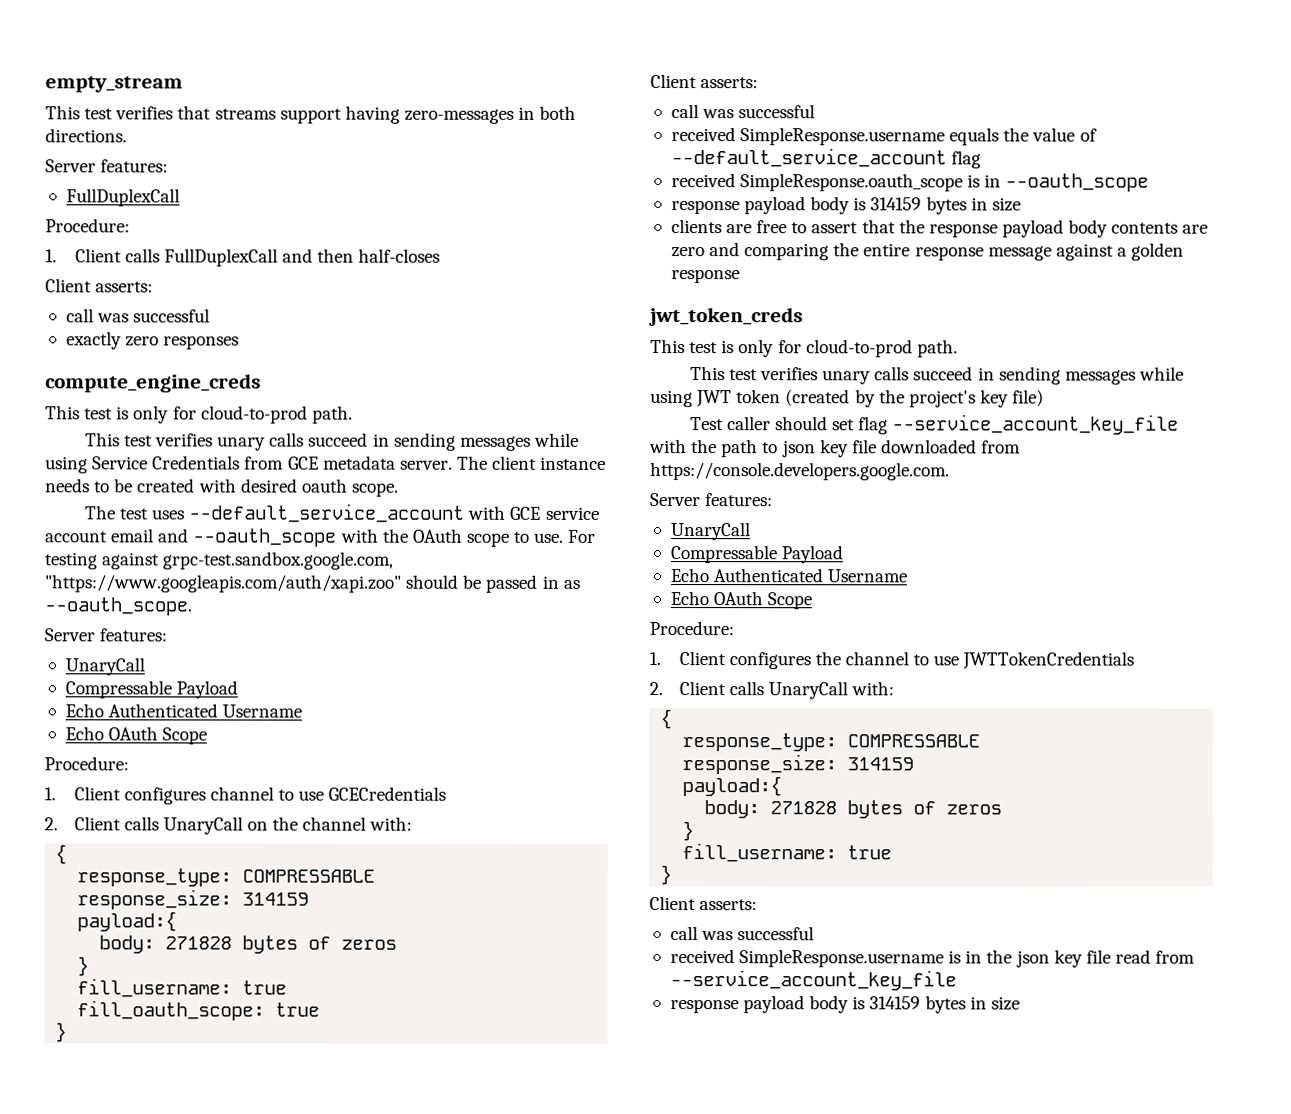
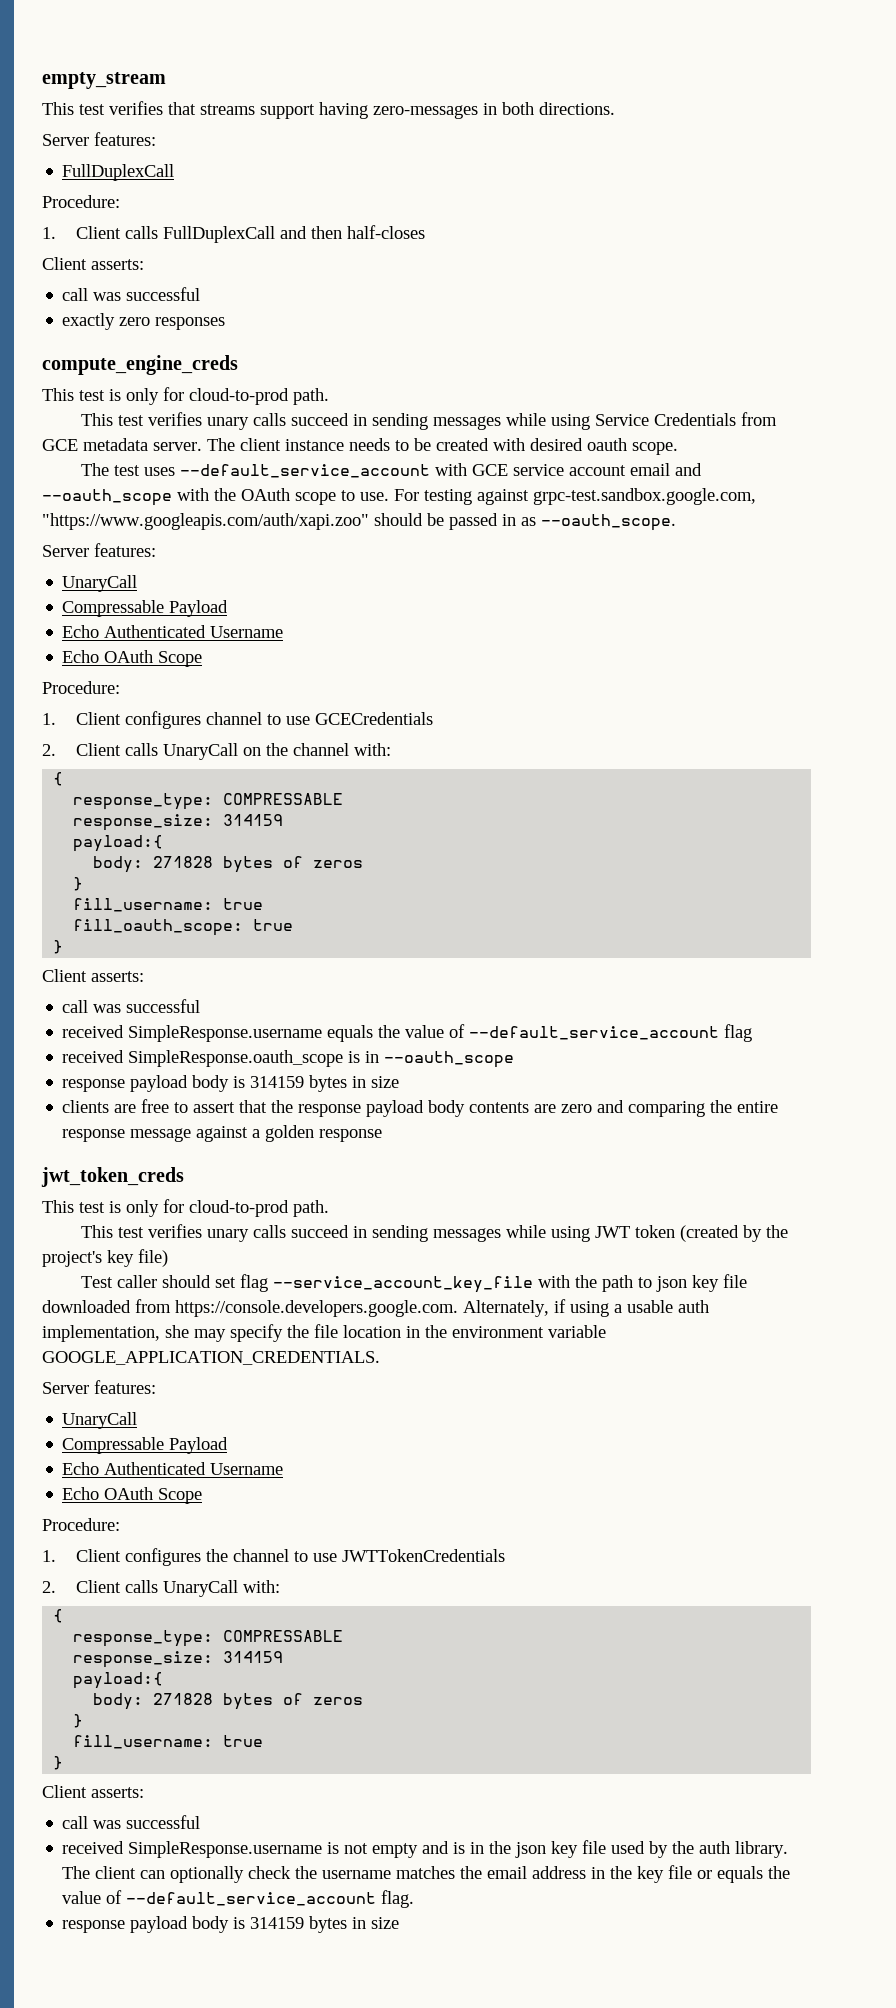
(950, 471) none -> [463,1299,709,1317] [42,1324,606,1342] [42,1351,380,1365] Alternately, if using a usable auth implementation, she may specify the file location in the environment variable GOOGLE_APPLICATION_CREDENTIALS.
(962, 957) none -> [344,1841,466,1858] not empty and is
[1114,949,1196,964] [669,970,957,991] read from --service_account_key_file -> [611,1841,789,1858] [62,1865,791,1883] [62,1890,415,1908] used by the auth library. The client can optionally check the username matches the email address in the key file or equals the value of --default_service_account flag.

